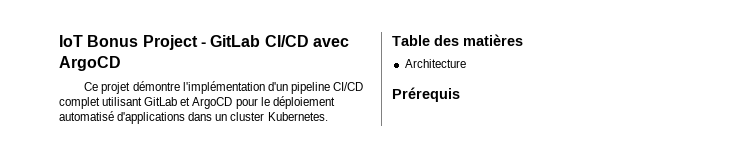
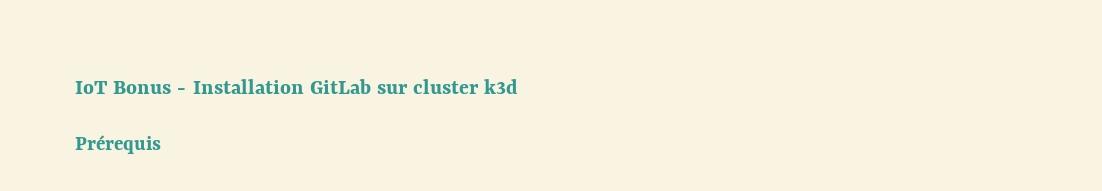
[142,35,349,50] [59,56,121,71] [84,81,364,94] [59,96,335,109] [59,111,328,124] [392,34,523,46] [404,59,466,68] Project - GitLab CI/CD avec ArgoCD // Ce projet démontre l'implémentation d'un pipeline CI/CD complet utilisant GitLab et ArgoCD pour le déploiement automatisé d'applications dans un cluster Kubernetes. // Table des matières // Architecture -> [177,79,519,94] - Installation GitLab sur cluster k3d

